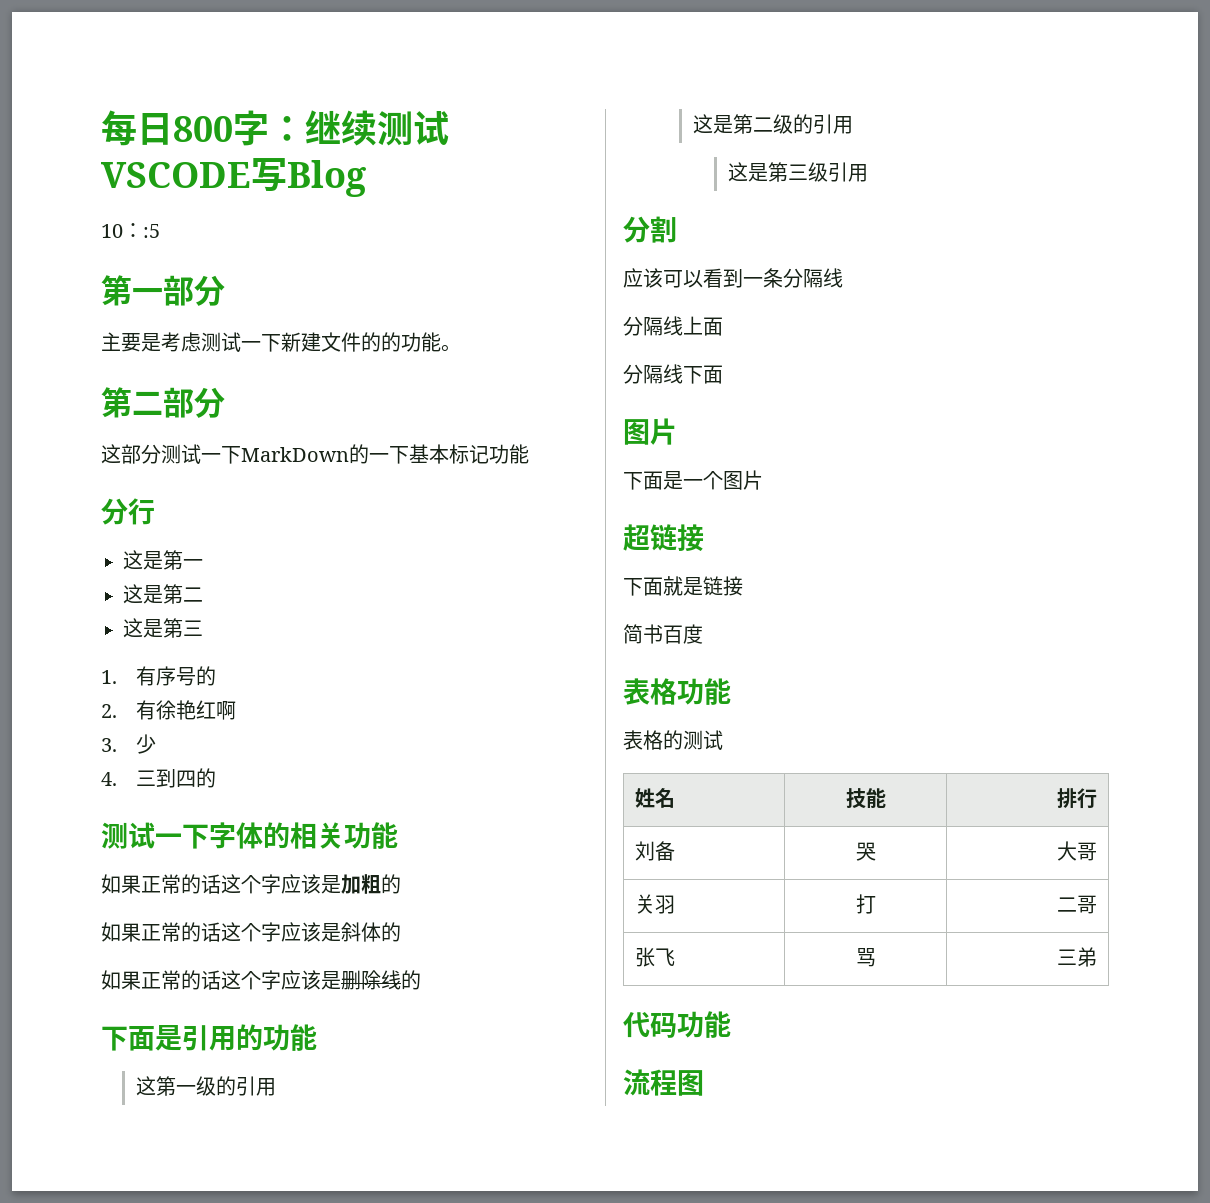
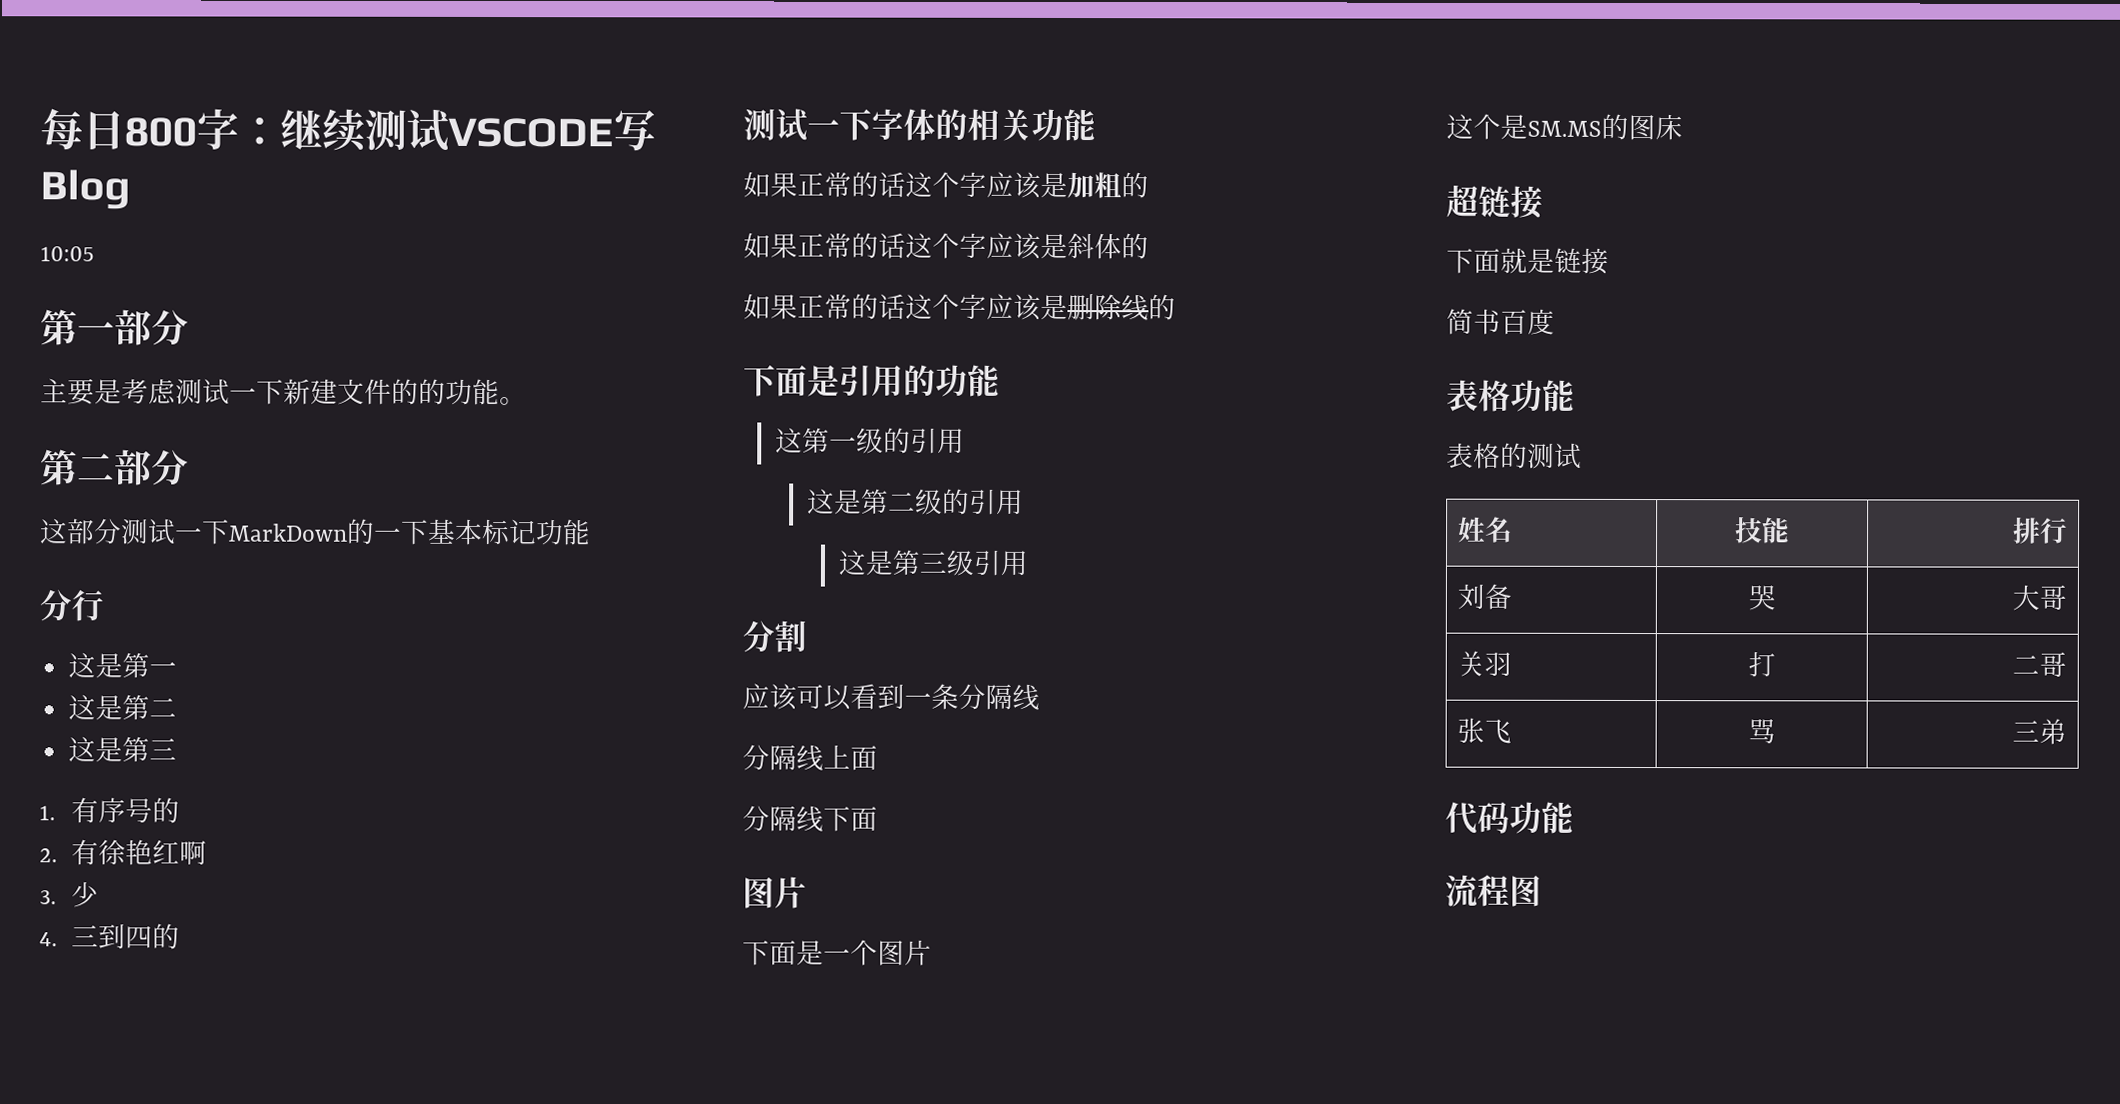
[101,223,160,238] 10：:5 -> [40,246,95,262] 10:05
(763, 480) none -> [1446,113,1683,141] // 这个是SM.MS的图床

